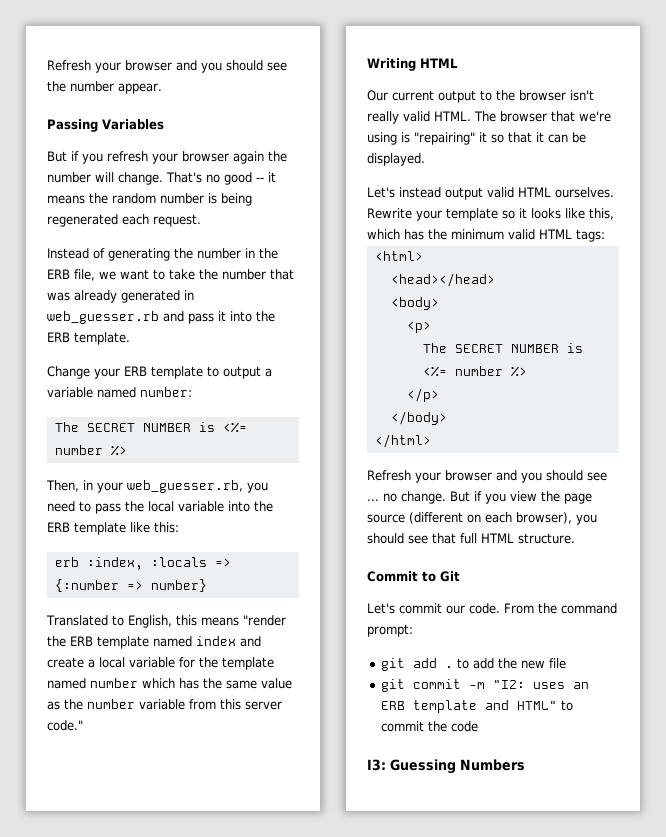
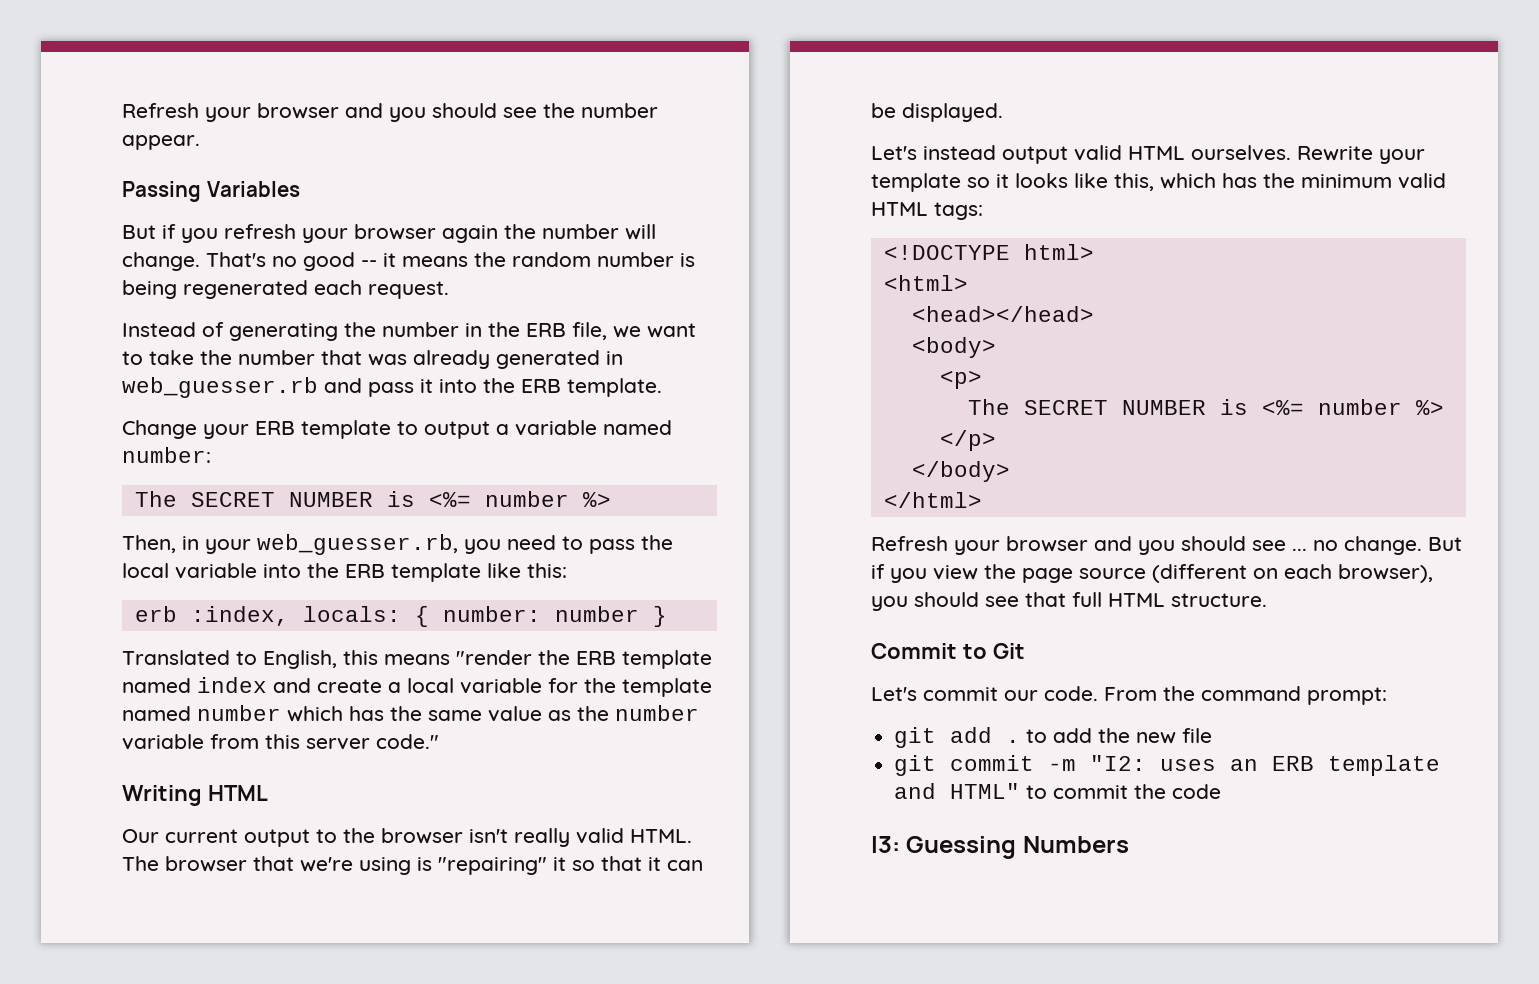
[150,557,231,567] [54,579,207,592] :locals => {:number => number} -> [302,606,667,627] locals: { number: number }
(605, 235) none -> [883,244,1094,260] // <!DOCTYPE html>

